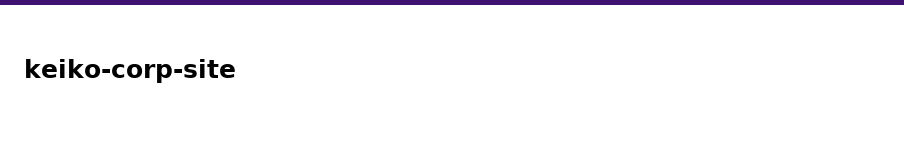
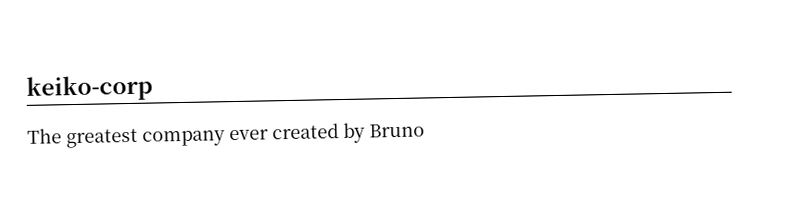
[24,59,236,83] keiko-corp-site -> [26,74,153,102] [27,122,425,149] keiko-corp // The greatest company ever created by Bruno

